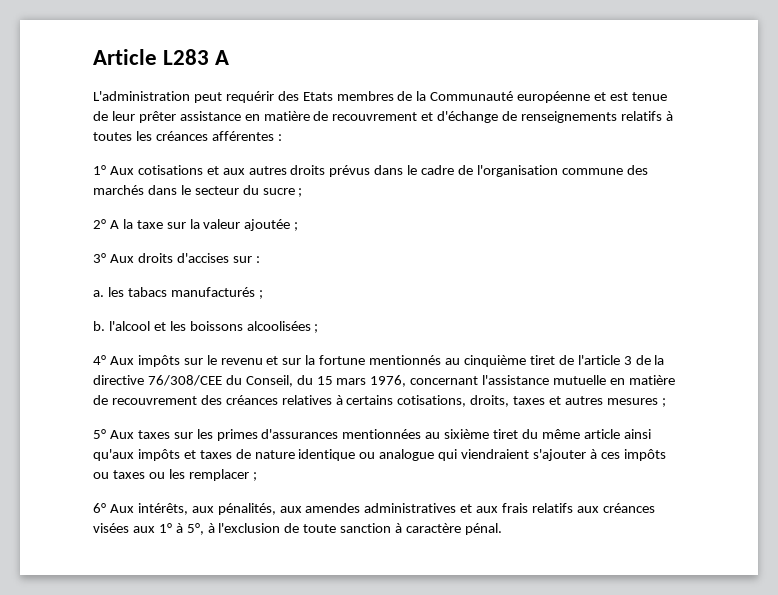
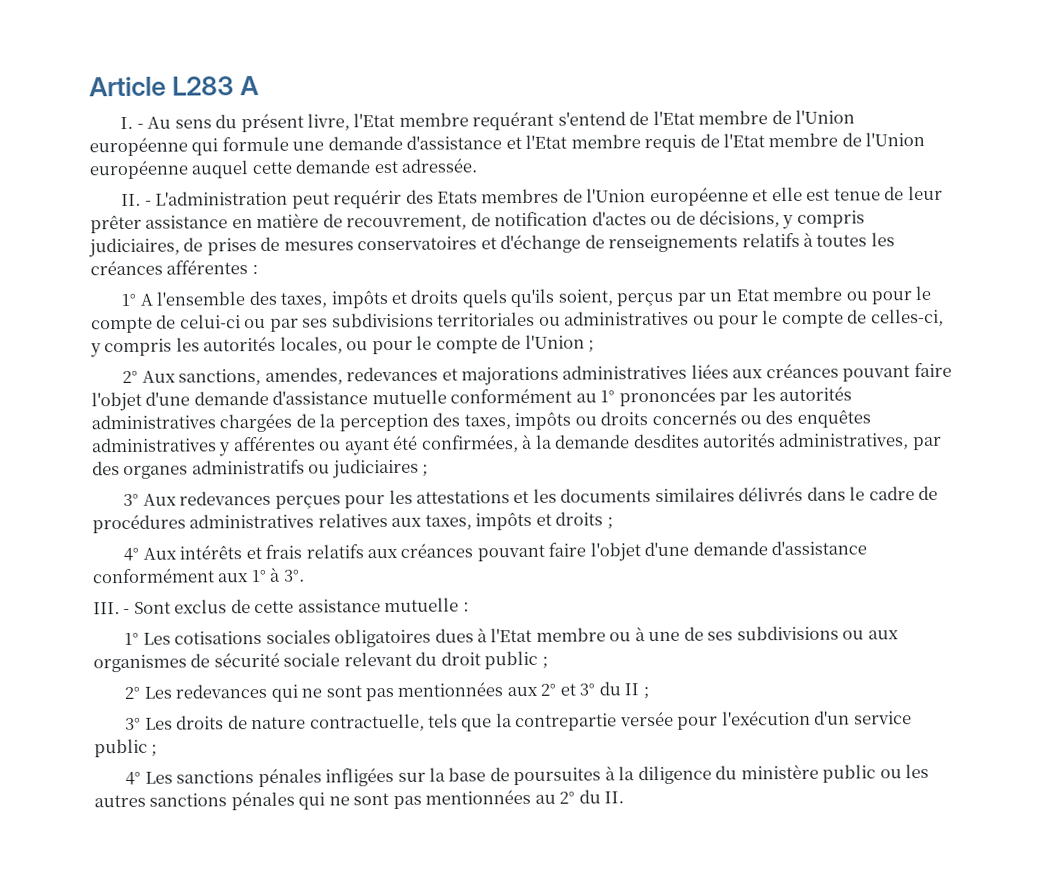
(230, 57) none -> [120,109,856,133] [89,131,926,157] [89,158,478,180] [121,193,152,207] I. - Au sens du présent livre, l'Etat membre requérant s'entend de l'Etat membre de l'Union européenne qui formule une demande d'assistance et l'Etat membre requis de l'Etat membre de l'Union européenne auquel cette demande est adressée. // II. -
[416,91,514,101] la Communauté -> [586,188,647,203] l'Union
(607, 96) none -> [771,186,803,202] elle
[332,112,418,121] recouvrement -> [346,210,865,231] [88,236,478,258] recouvrement, de notification d'actes ou de décisions, y compris judiciaires, de prises de mesures conservatoires
[109,165,648,177] [93,185,303,197] [93,219,299,231] [93,253,260,263] [93,287,263,299] [93,321,319,333] [93,355,665,367] [93,375,675,387] [93,395,666,407] [93,429,651,441] [93,449,666,461] [93,469,257,481] [93,503,655,515] [93,523,502,535] Aux cotisations et aux autres droits prévus dans le cadre de l'organisation commune des marchés dans le secteur du sucre ; // 2° A la taxe sur la valeur ajoutée ; // 3° Aux droits d'accises sur : // a. les tabacs manufacturés ; // b. l'alcool et les boissons alcoolisées ; // 4° Aux impôts sur le revenu et sur la fortune mentionnés au cinquième tiret de l'article 3 de la directive 76/308/CEE du Conseil, du 15 mars 1976, concernant l'assistance mutuelle en matière de recouvrement des créances relatives à certains cotisations, droits, taxes et autres mesures ; // 5° Aux taxes sur les primes d'assurances mentionnées au sixième tiret du même article ainsi qu'aux impôts et taxes de nature identique ou analogue qui viendraient s'ajouter à ces impôts ou taxes ou les remplacer ; // 6° Aux intérêts, aux pénalités, aux amendes administratives et aux frais relatifs aux créances visées aux 1° à 5°, à l'exclusion de toute sanction à caractère pénal. -> [139,285,932,309] [91,308,944,334] [90,334,595,358] [122,362,952,386] [91,386,853,412] [91,409,871,433] [91,432,942,457] [92,458,429,480] [123,485,939,509] [92,511,613,534] [123,540,868,562] [92,567,305,584] [93,597,469,615] [124,625,899,648] [93,650,548,673] [124,681,649,702] [125,710,912,732] [94,738,158,758] [125,763,929,788] [94,789,625,811] A l'ensemble des taxes, impôts et droits quels qu'ils soient, perçus par un Etat membre ou pour le compte de celui-ci ou par ses subdivisions territoriales ou administratives ou pour le compte de celles-ci, y compris les autorités locales, ou pour le compte de l'Union ; // 2° Aux sanctions, amendes, redevances et majorations administratives liées aux créances pouvant faire l'objet d'une demande d'assistance mutuelle conformément au 1° prononcées par les autorités administratives chargées de la perception des taxes, impôts ou droits concernés ou des enquêtes administratives y afférentes ou ayant été confirmées, à la demande desdites autorités administratives, par des organes administratifs ou judiciaires ; // 3° Aux redevances perçues pour les attestations et les documents similaires délivrés dans le cadre de procédures administratives relatives aux taxes, impôts et droits ; // 4° Aux intérêts et frais relatifs aux créances pouvant faire l'objet d'une demande d'assistance conformément aux 1° à 3°. // III. - Sont exclus de cette assistance mutuelle : // 1° Les cotisations sociales obligatoires dues à l'Etat membre ou à une de ses subdivisions ou aux organismes de sécurité sociale relevant du droit public ; // 2° Les redevances qui ne sont pas mentionnées aux 2° et 3° du II ; // 3° Les droits de nature contractuelle, tels que la contrepartie versée pour l'exécution d'un service public ; // 4° Les sanctions pénales infligées sur la base de poursuites à la diligence du ministère public ou les autres sanctions pénales qui ne sont pas mentionnées au 2° du II.

